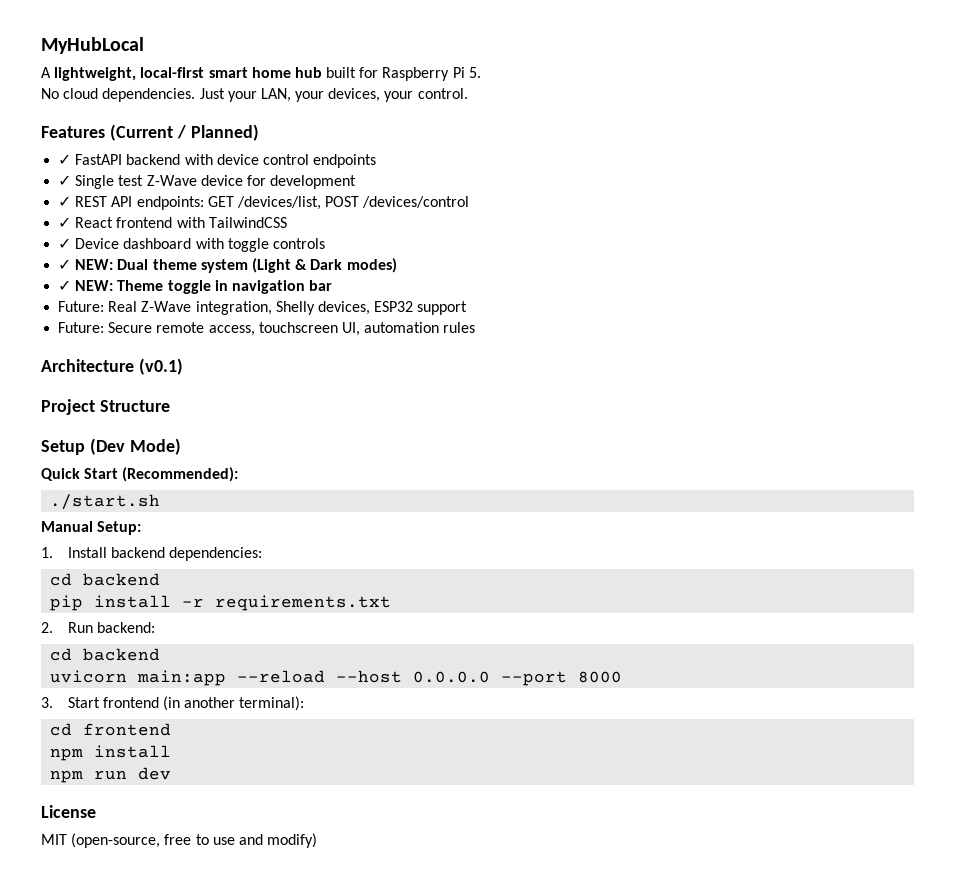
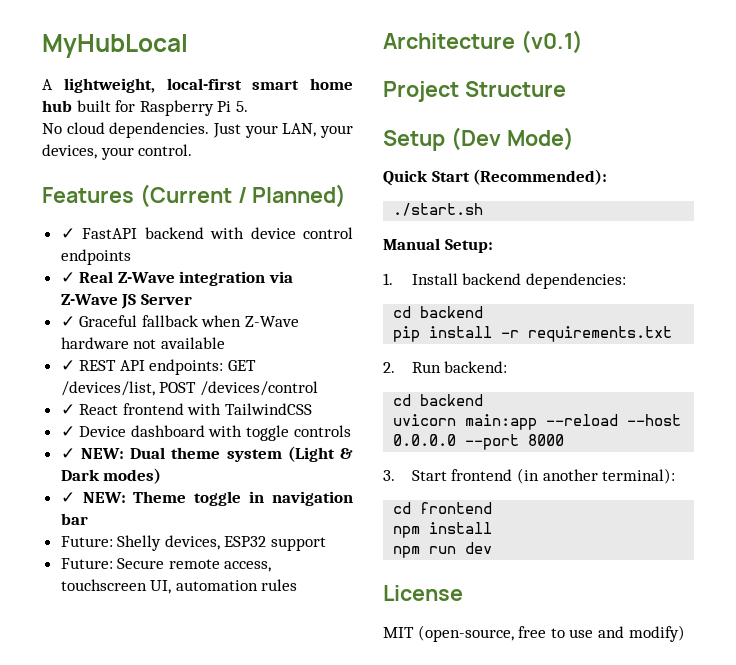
[75,175,357,189] Single test Z-Wave device for development -> [79,271,294,286] [60,294,192,309] [60,315,300,327] [60,337,225,349] Real Z-Wave integration via Z-Wave JS Server // ✓ Graceful fallback when Z-Wave hardware not available
[108,301,272,315] Real Z-Wave integration, -> (113, 541) none

